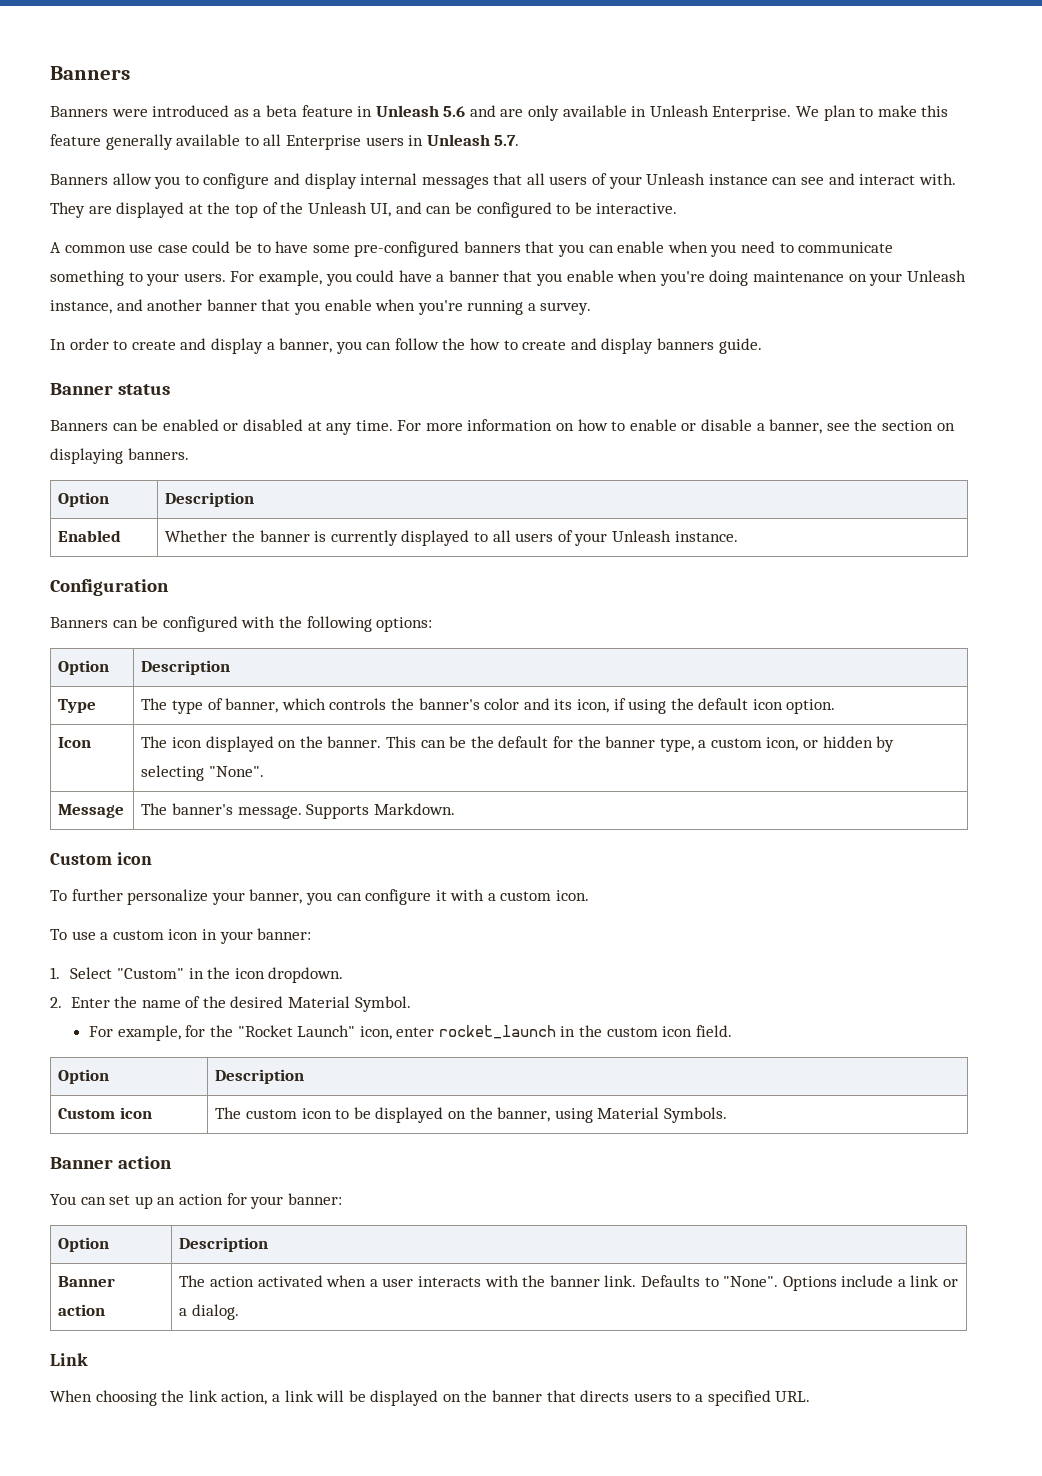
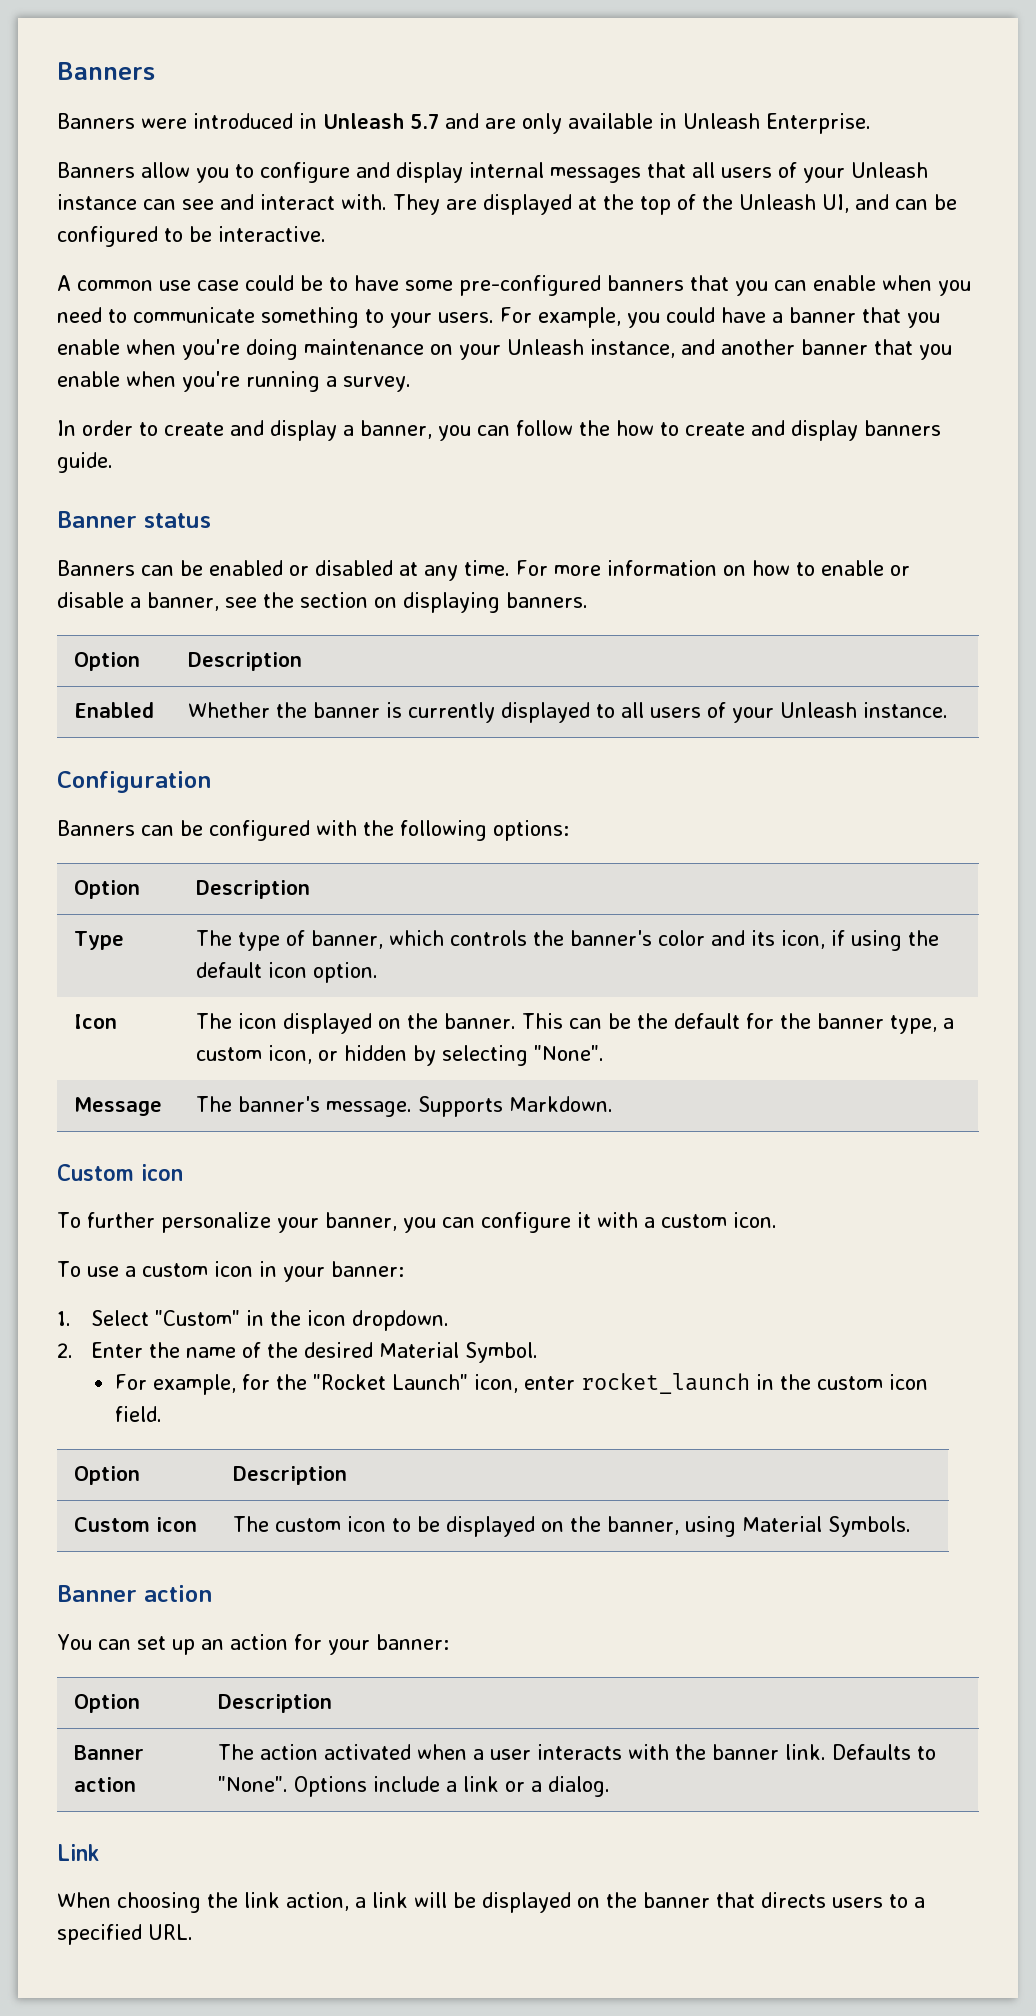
[233,105,466,117] as a beta feature in Unleash 5.6 -> [299,113,439,129] in Unleash 5.7
[796,105,949,121] [50,134,520,150] We plan to make this feature generally available to all Enterprise users in Unleash 5.7. -> (871, 123) none

